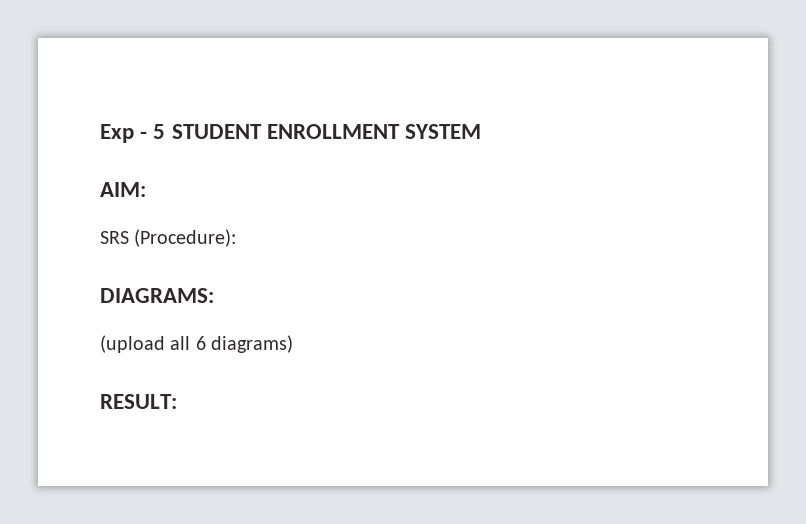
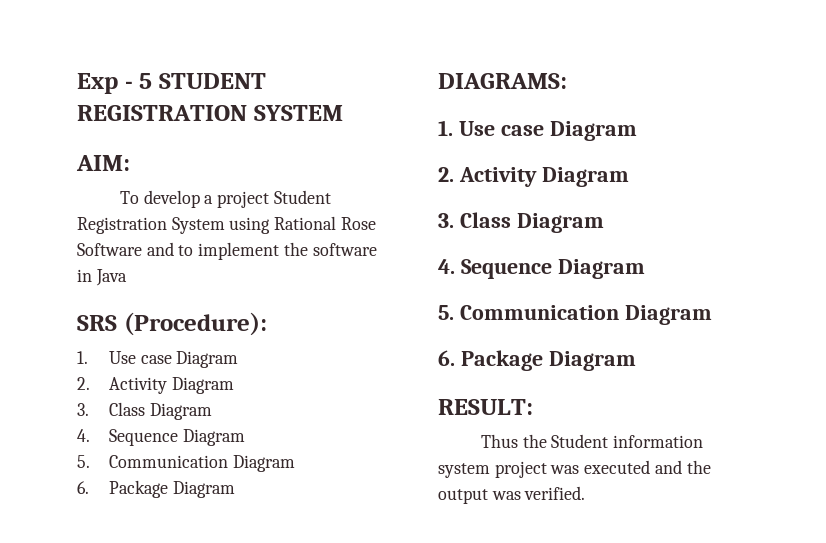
[266,124,400,139] ENROLLMENT -> [77,105,247,121] REGISTRATION
[100,229,237,247] [100,288,214,303] [100,335,294,353] [100,394,177,409] SRS (Procedure): // DIAGRAMS: // (upload all 6 diagrams) // RESULT: -> [119,190,331,208] [77,216,376,234] [77,242,377,260] [77,269,127,286] [77,312,267,336] [77,351,239,368] [77,377,234,394] [77,402,212,420] [77,429,245,446] [77,455,295,472] [77,480,235,498] [438,73,567,89] [438,120,637,141] [438,167,629,187] [438,212,604,233] [438,259,645,279] [438,305,712,325] [438,350,636,371] [438,399,533,415] [480,434,704,448] [438,460,711,478] [438,486,586,504] To develop a project Student Registration System using Rational Rose Software and to implement the software in Java // SRS (Procedure): // 1. Use case Diagram // 2. Activity Diagram // 3. Class Diagram // 4. Sequence Diagram // 5. Communication Diagram // 6. Package Diagram // DIAGRAMS: // 1. Use case Diagram // 2. Activity Diagram // 3. Class Diagram // 4. Sequence Diagram // 5. Communication Diagram // 6. Package Diagram // RESULT: // Thus the Student information system project was executed and the output was verified.

